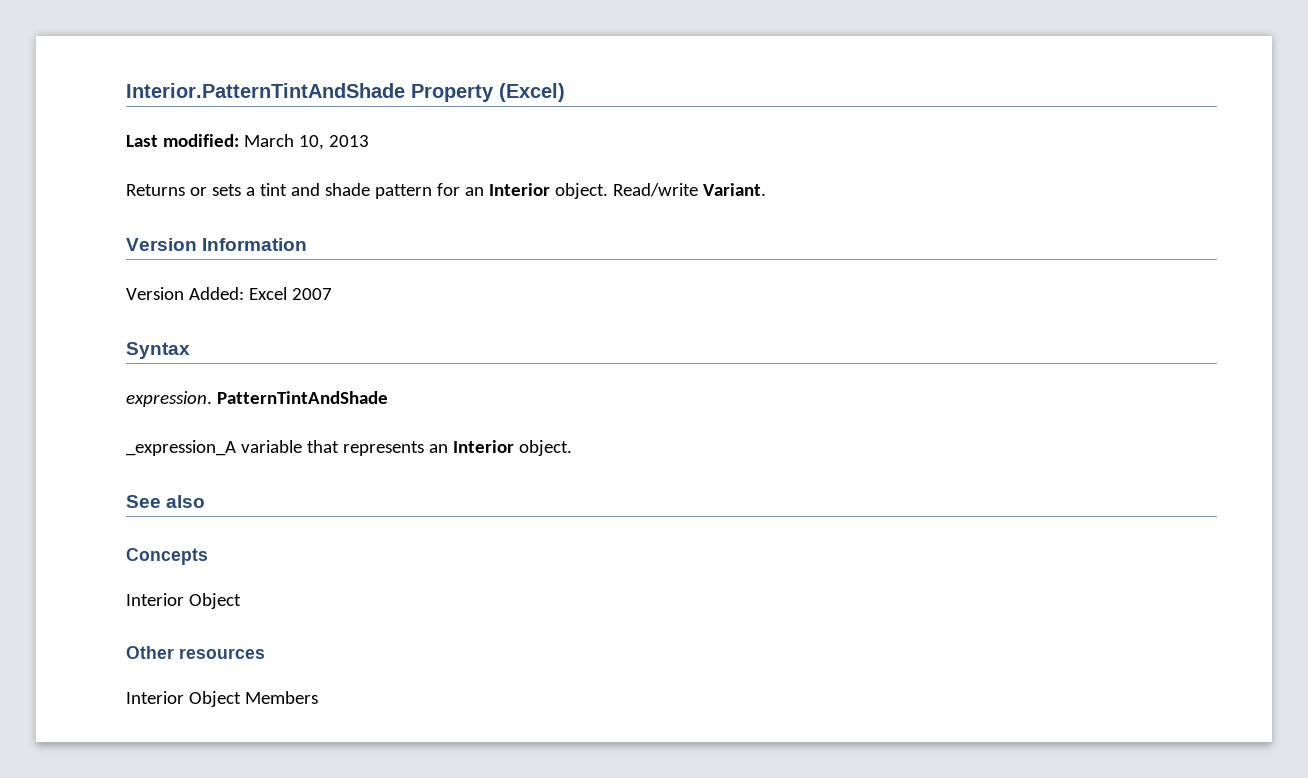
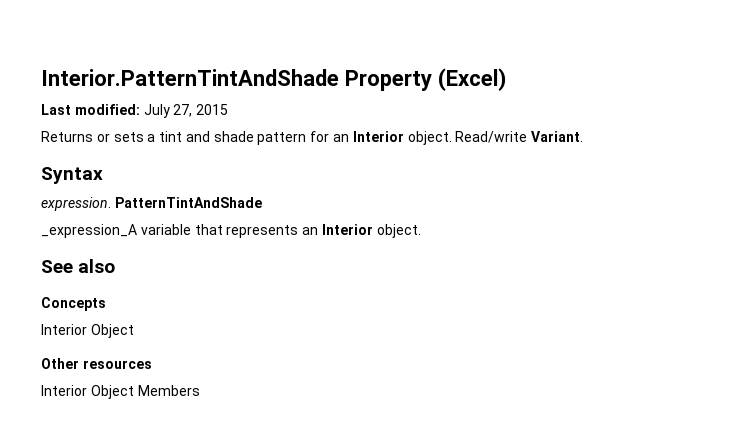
[243,134,369,150] March 10, 2013 -> [143,104,229,118] July 27, 2015
[126,238,308,251] [126,287,332,300] // Version Information // Version Added: Excel 2007 -> (584, 136) none

